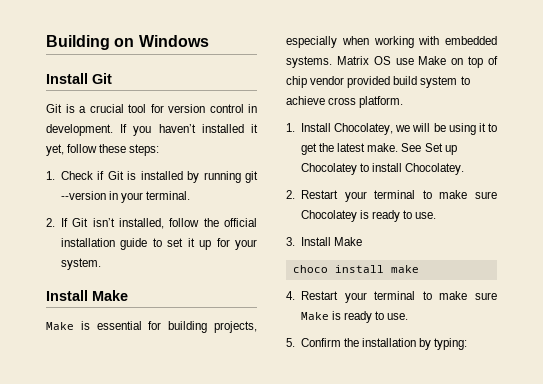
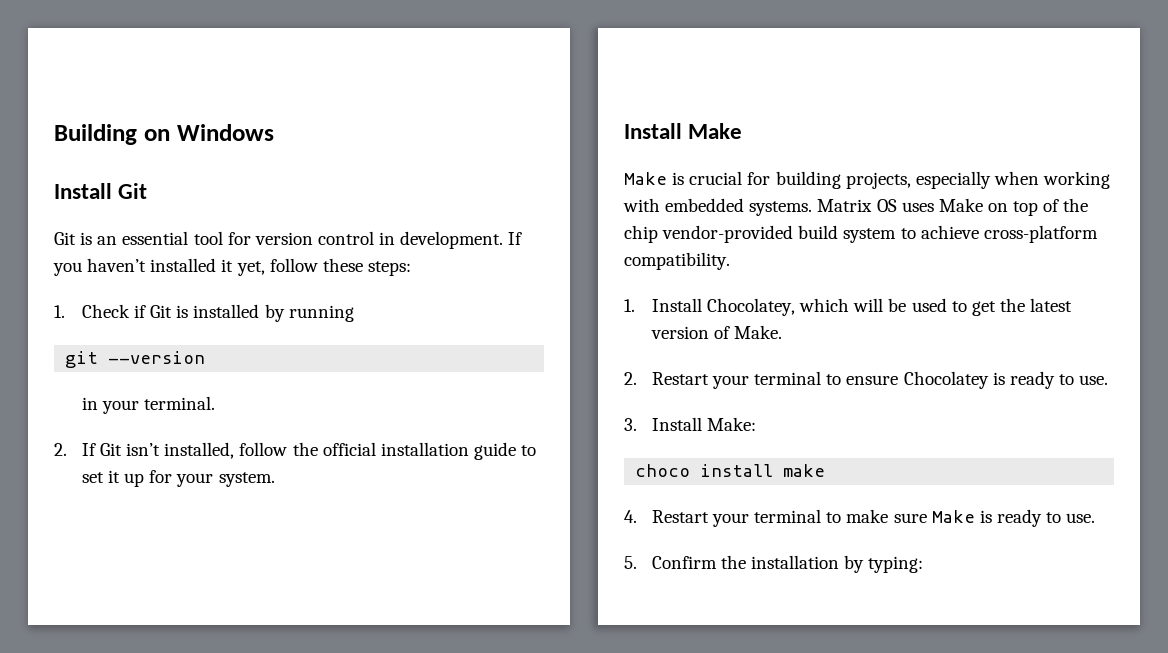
[79,104,124,113] a crucial -> [97,231,189,245] an essential
(241, 177) none -> (354, 313) //
(107, 195) none -> (206, 357) //
[96,321,142,330] essential -> [689,171,743,185] crucial
[395,58,414,65] use -> [901,202,934,212] uses
[286,76,391,88] chip vendor provided -> [1063,198,1089,212] [624,225,794,243] the chip vendor-provided
[328,96,404,108] cross platform. -> [983,225,1098,243] [624,252,730,270] cross-platform compatibility.
[395,125,411,132] we -> [799,298,850,312] which
[448,123,486,135] using it -> [911,298,947,312] used
[367,143,457,155] [301,163,465,175] make. See Set up Chocolatey to install Chocolatey. -> [650,325,783,339] version of Make.
[439,190,497,199] make sure -> [846,375,899,385] ensure
[334,237,363,246] Make -> [707,417,757,431] Make:

